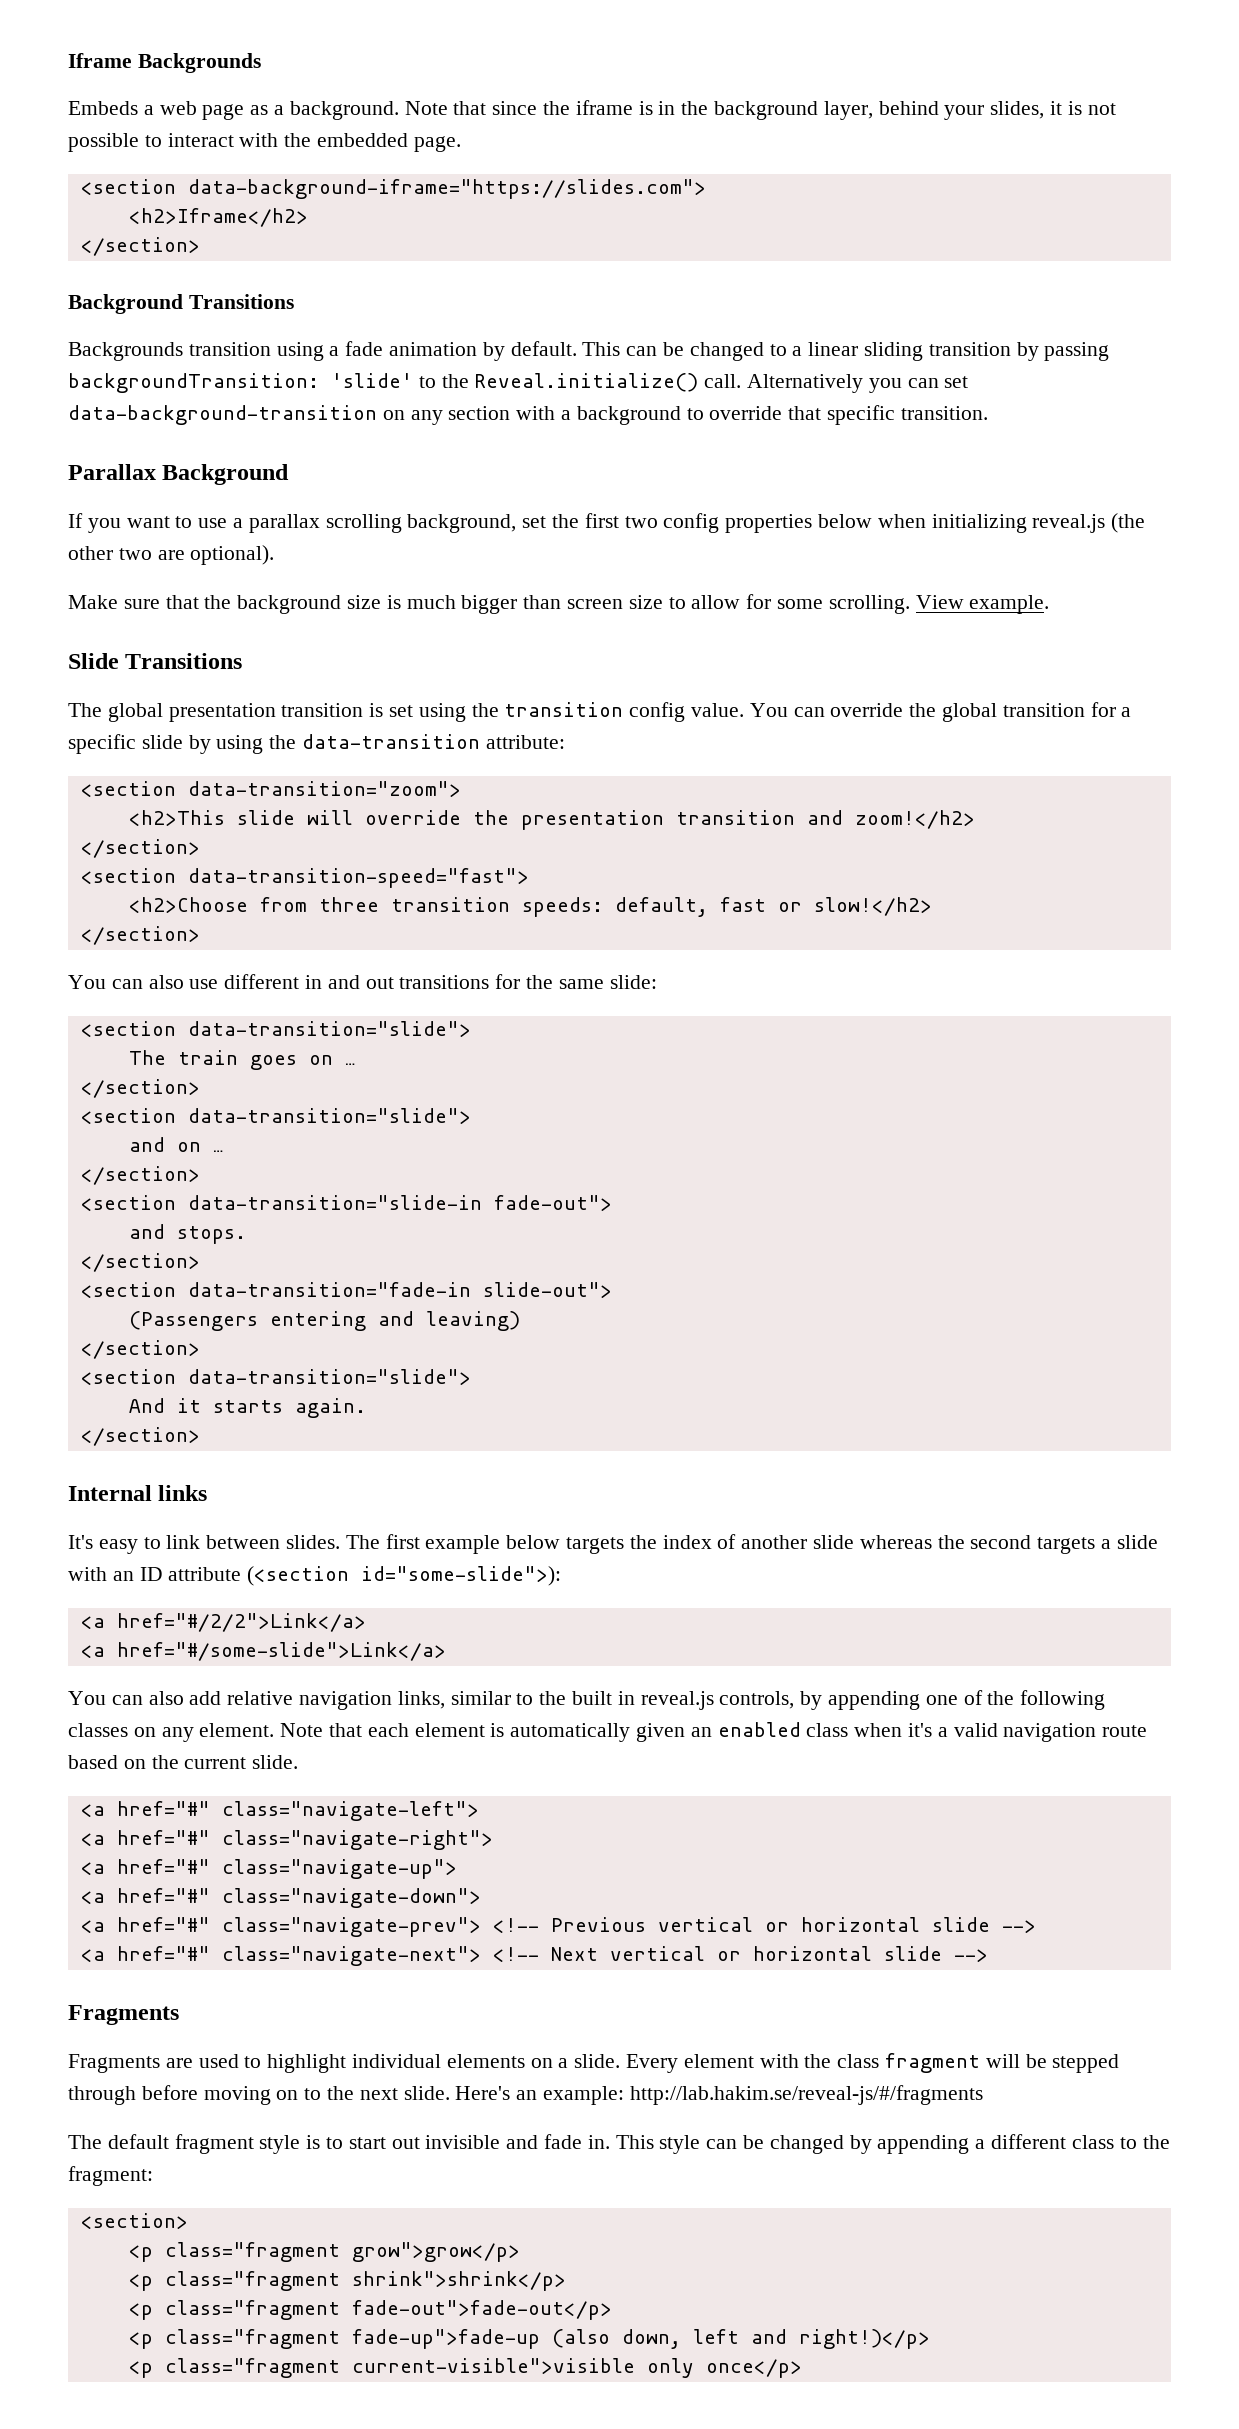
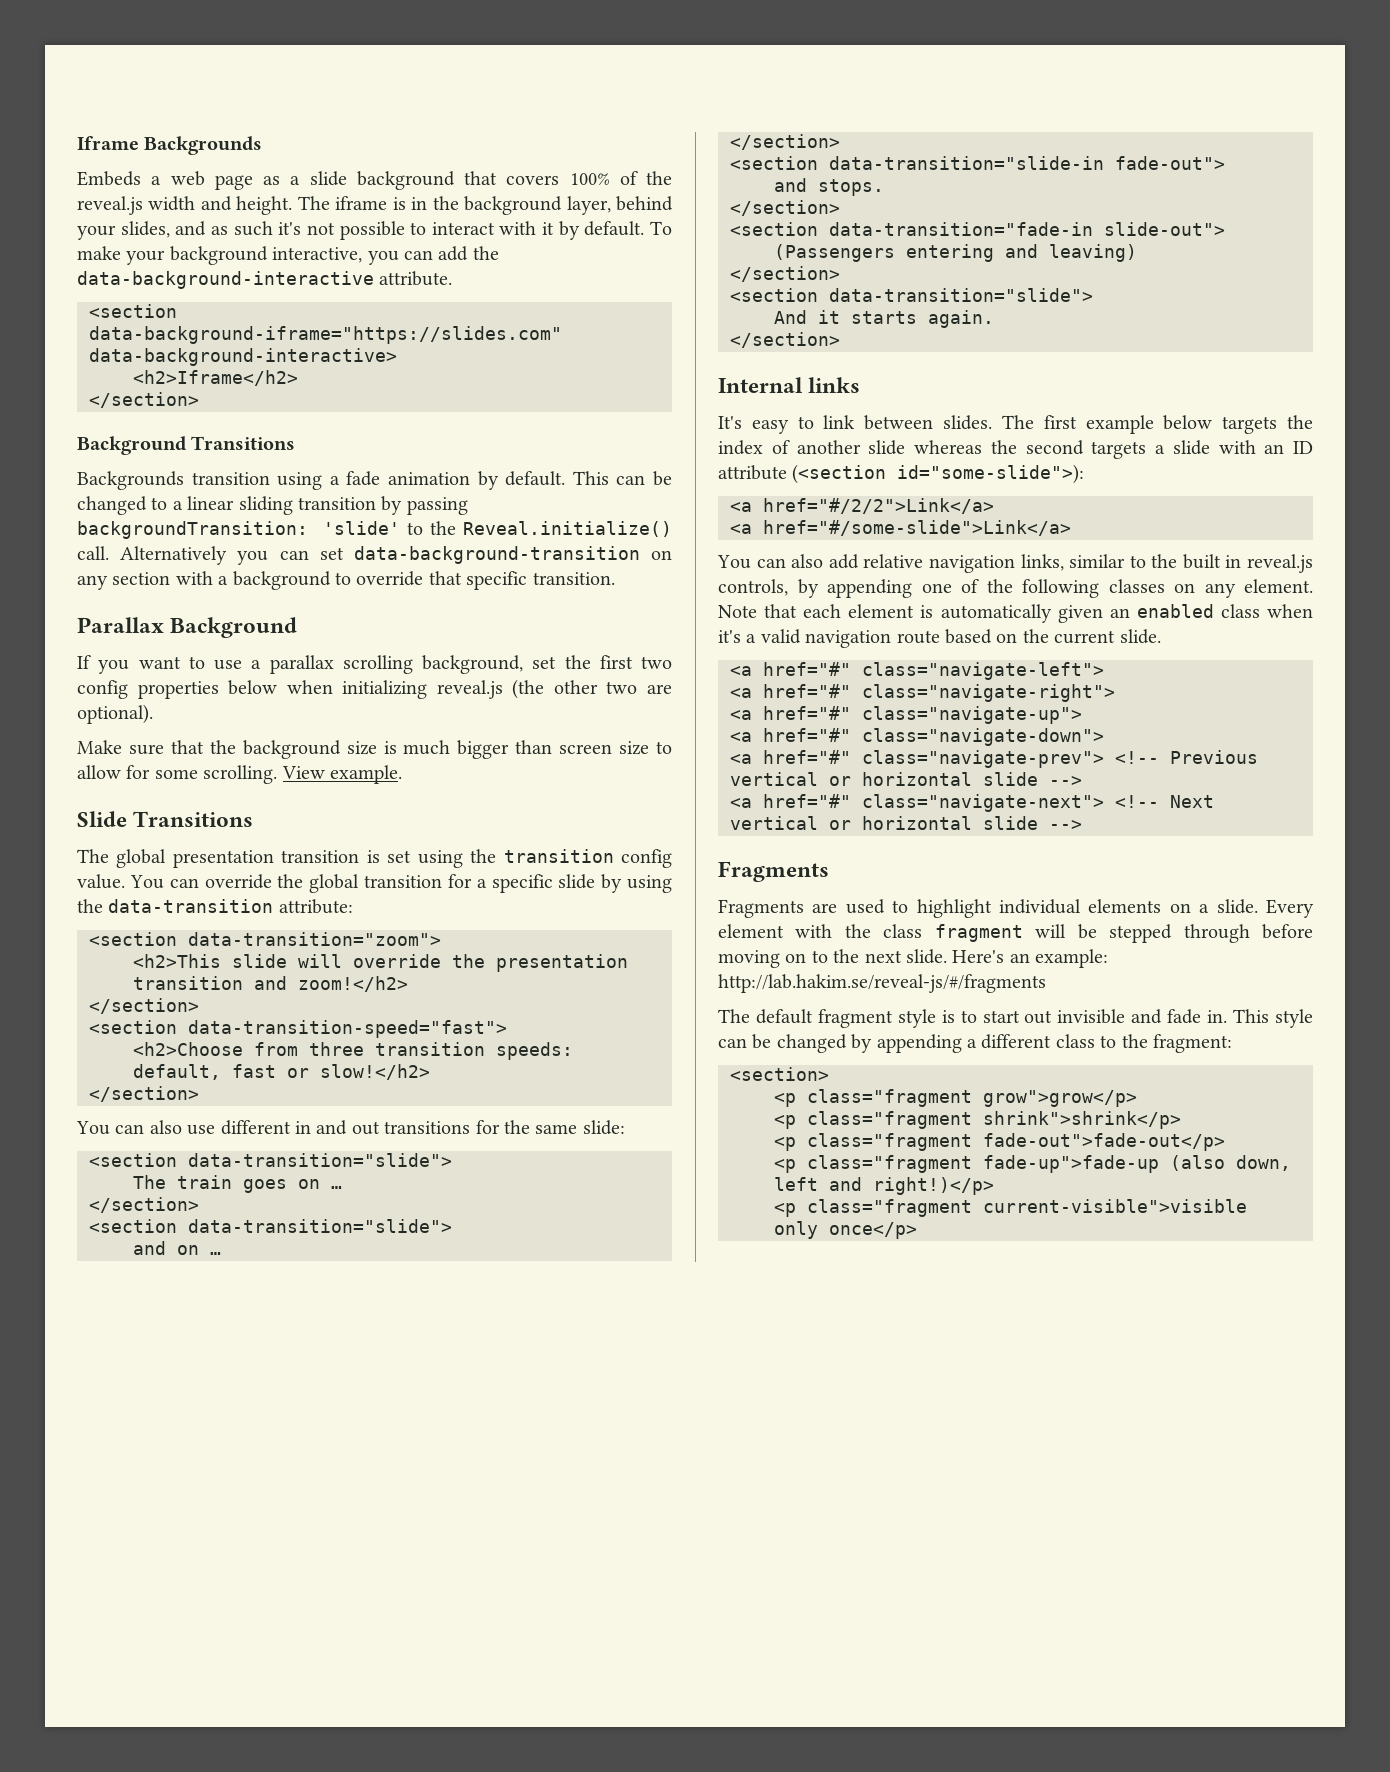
[289,101,571,120] background. Note that since the -> [309,171,672,190] [77,196,330,215] slide background that covers 100% of the reveal.js width and height. The
[1050,101,1082,115] it is -> [175,221,302,236] and as such it's
[284,133,461,152] [80,179,706,199] the embedded page. // <section data-background-iframe="https://slides.com"> -> [542,221,673,240] [77,246,499,265] [77,271,453,289] [89,304,177,318] [89,326,562,344] [89,348,397,366] it by default. To make your background interactive, you can add the data-background-interactive attribute. // <section data-background-iframe="https://slides.com" data-background-interactive>

